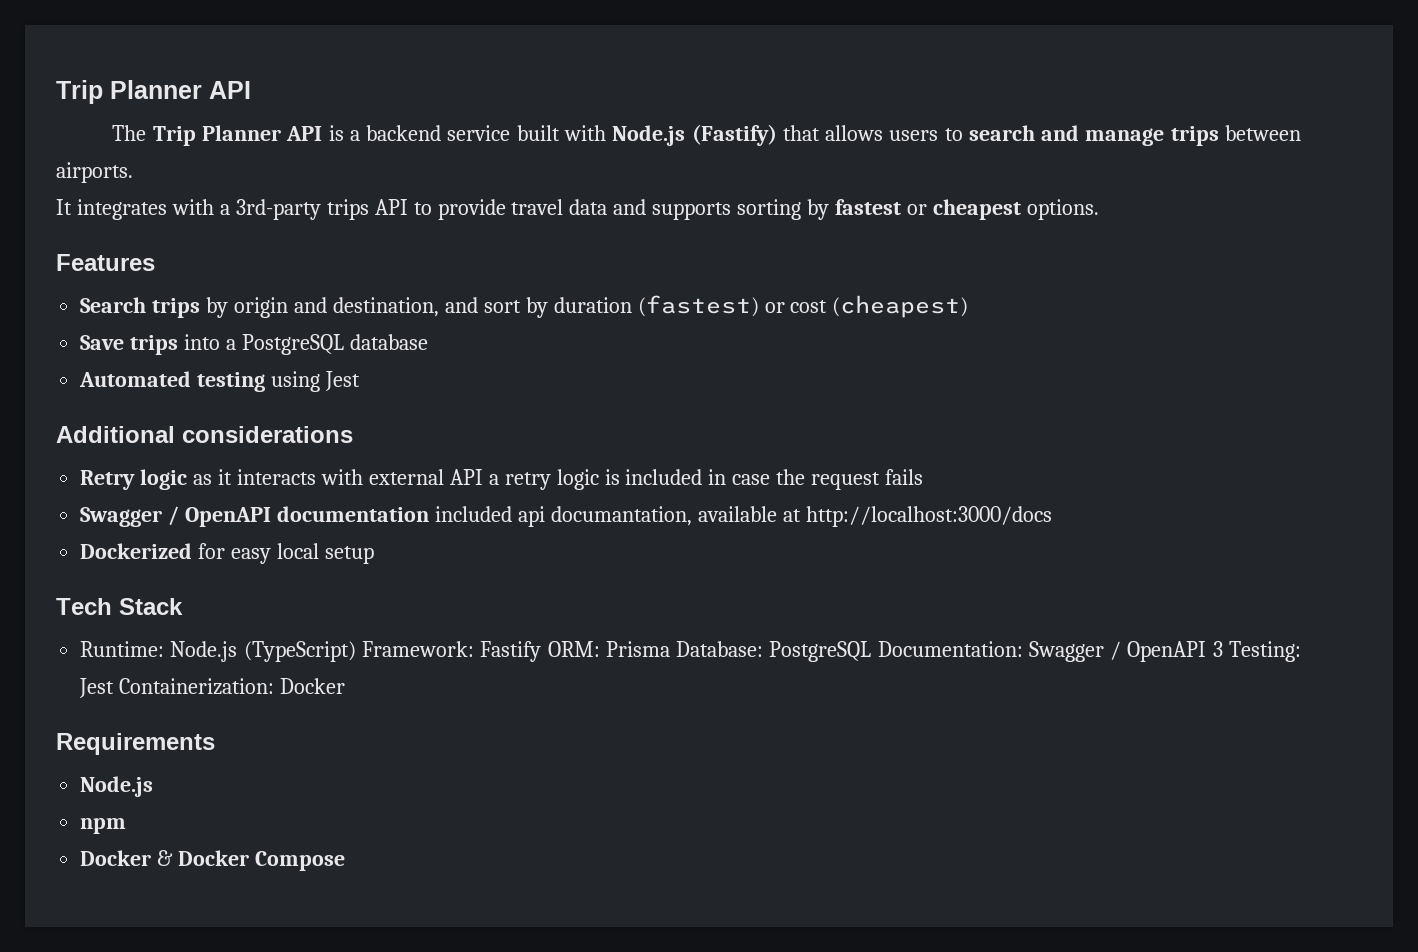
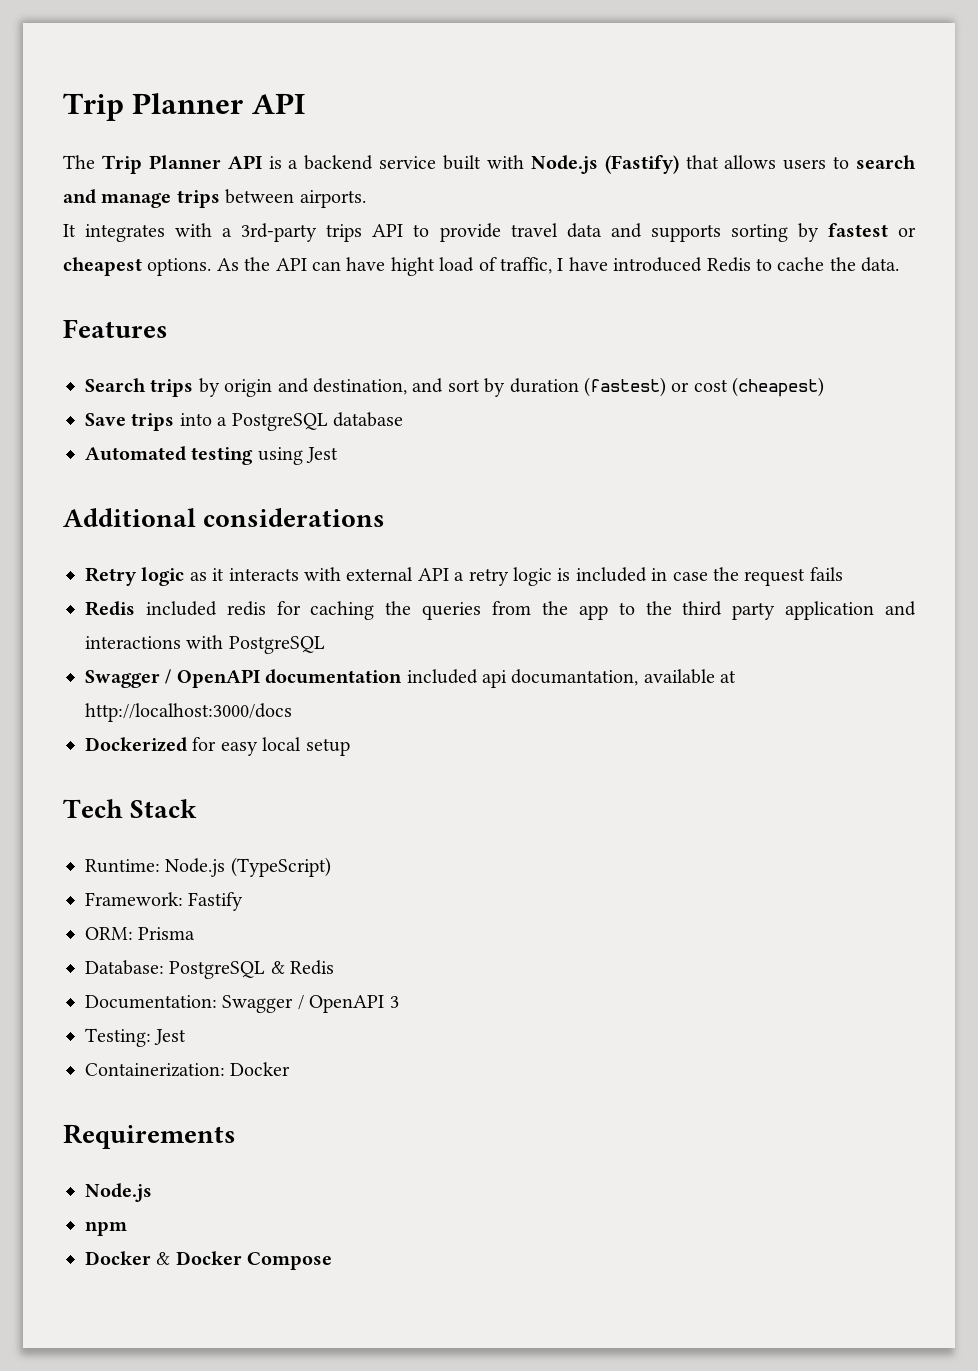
(1099, 209) none -> [216,257,900,276] As the API can have hight load of traffic, I have introduced Redis to cache the data.
(924, 477) none -> [85,601,917,620] [85,635,325,654] // Redis included redis for caching the queries from the app to the third party application and interactions with PostgreSQL
(356, 651) none -> (331, 867) //
(542, 651) none -> (244, 901) //
(670, 649) none -> (196, 933) //
(872, 651) none -> [270,960,335,975] & Redis //
(1223, 649) none -> (399, 1002) //
(115, 688) none -> (187, 1037) //

